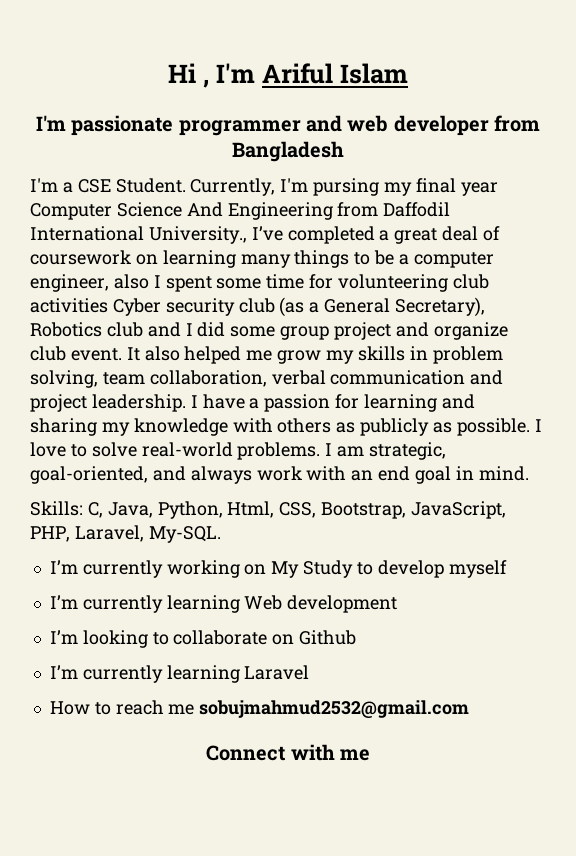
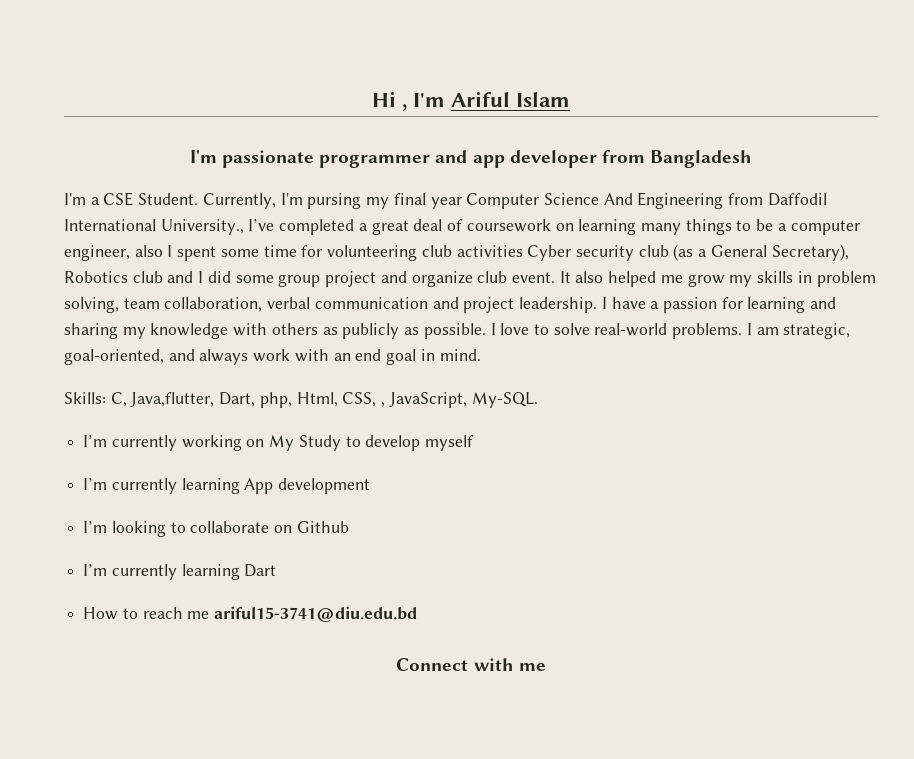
[347,115,389,132] web -> [472,155,505,168] app
[107,501,507,519] [30,525,144,542] Java, Python, Html, CSS, Bootstrap, JavaScript, PHP, Laravel, -> [130,392,467,408] Java,flutter, Dart, php, Html, CSS, , JavaScript,
[244,595,283,610] Web -> [244,478,274,494] App
[244,665,310,680] Laravel -> [244,564,277,577] Dart
[199,700,470,718] sobujmahmud2532@gmail.com -> [214,606,418,622] ariful15-3741@diu.edu.bd

